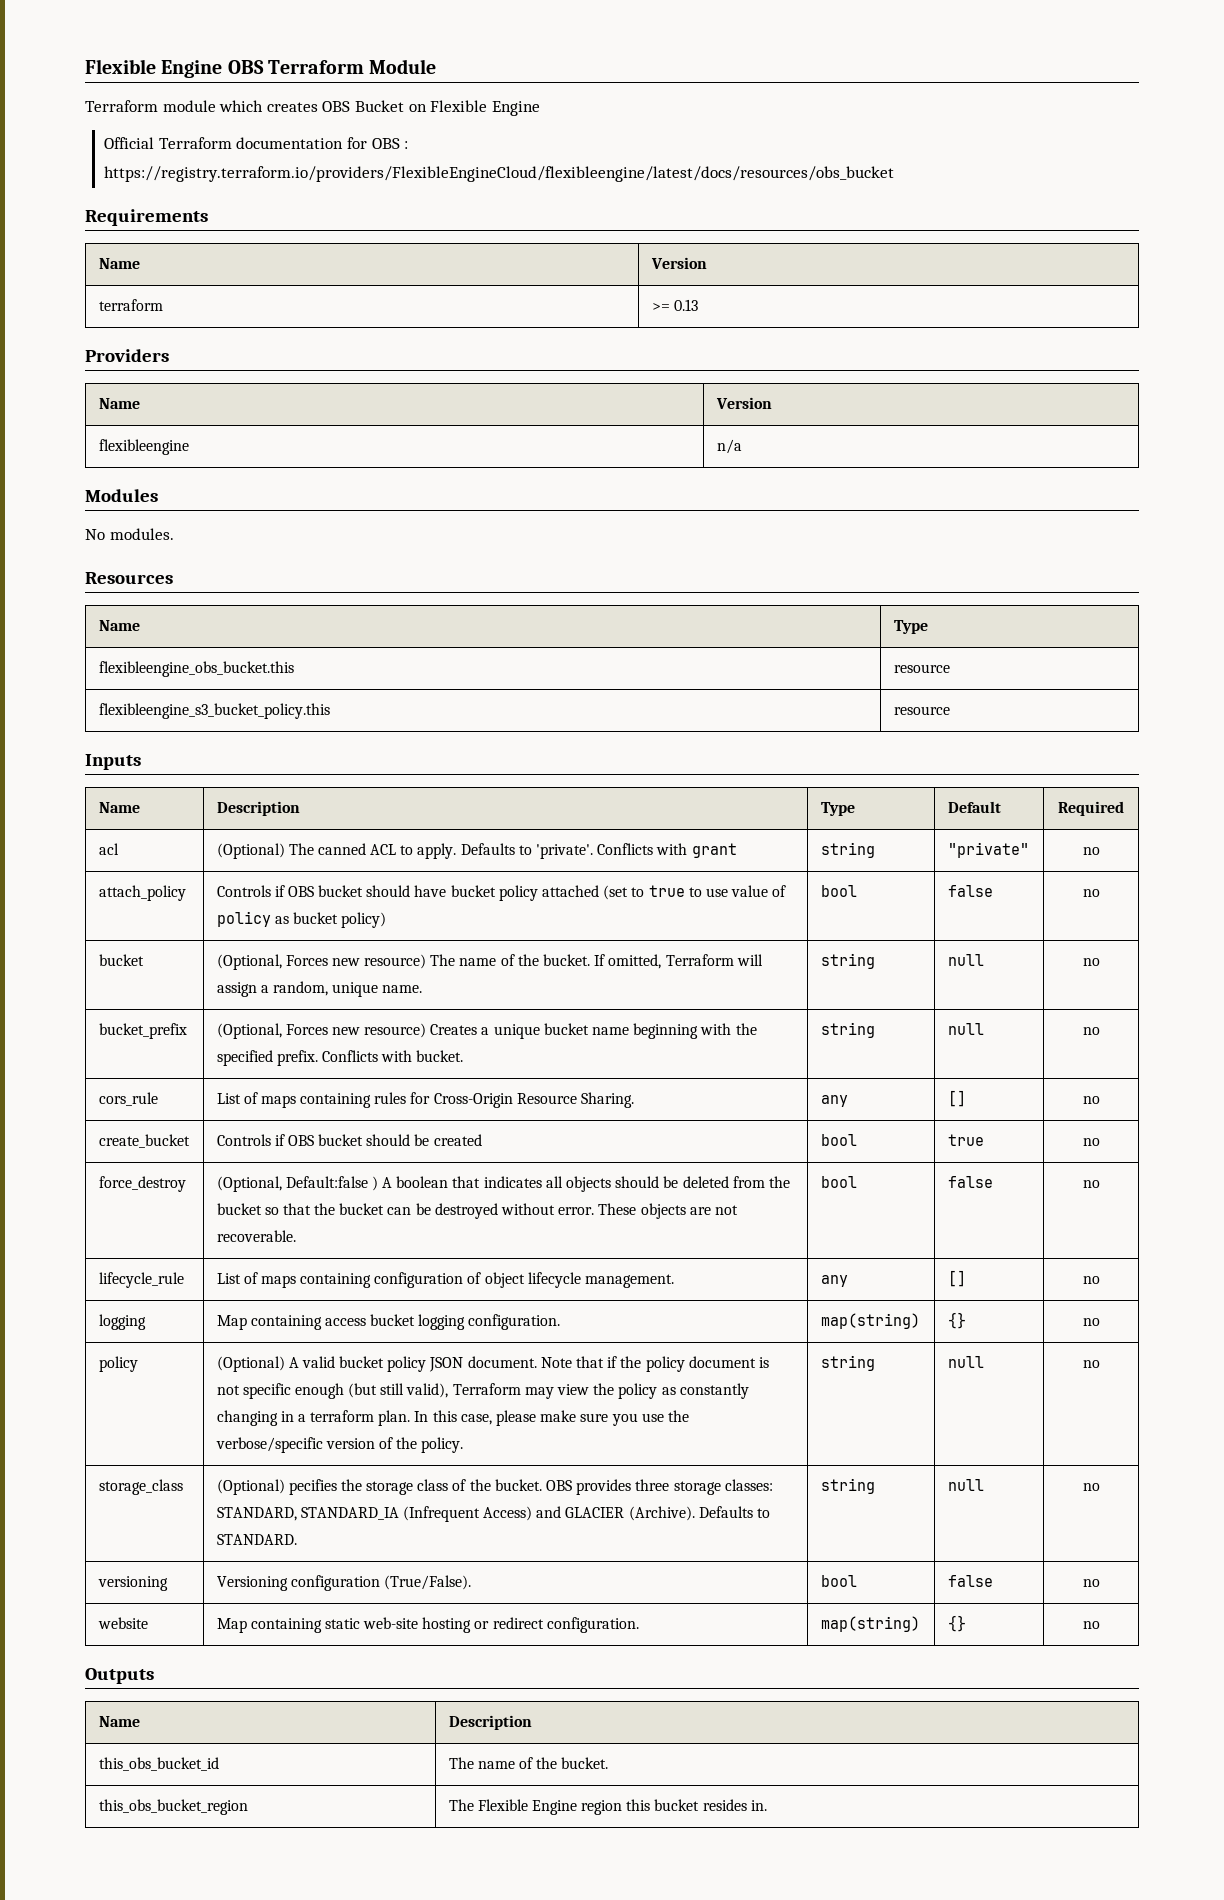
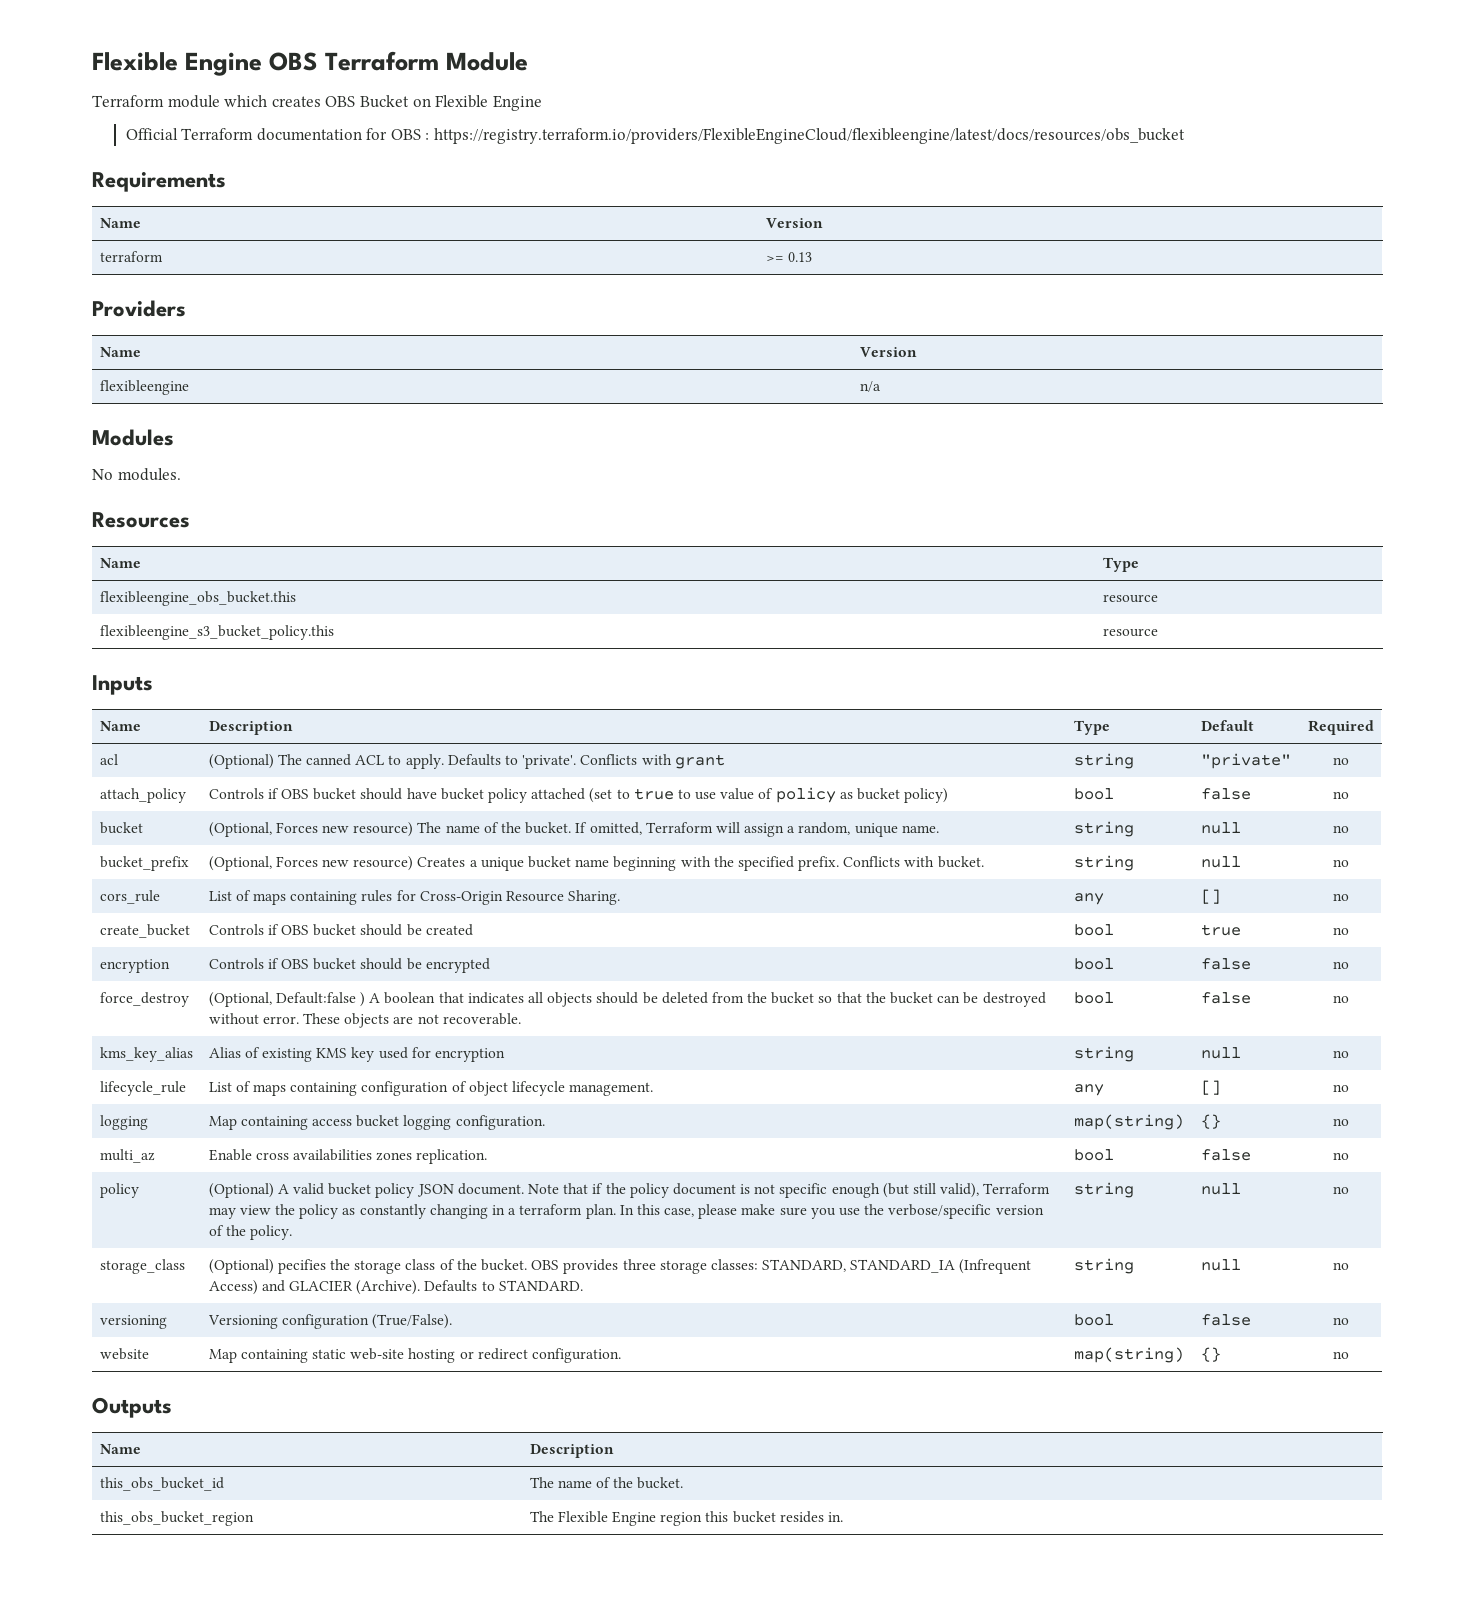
(1100, 1142) none -> [99,959,170,973] [208,958,490,973] [1073,958,1114,970] [1200,958,1251,970] [1332,961,1349,969] // encryption | Controls if OBS bucket should be encrypted | bool | false | no
(1100, 1184) none -> [99,1047,193,1062] [208,1047,506,1062] [1073,1046,1134,1062] [1200,1047,1241,1059] [1332,1050,1349,1058] // kms_key_alias | Alias of existing KMS key used for encryption | string | null | no
(1100, 1322) none -> [99,1149,155,1163] [208,1149,488,1164] [1073,1149,1114,1161] [1200,1149,1251,1161] [1332,1152,1349,1160] // multi_az | Enable cross availabilities zones replication. | bool | false | no

